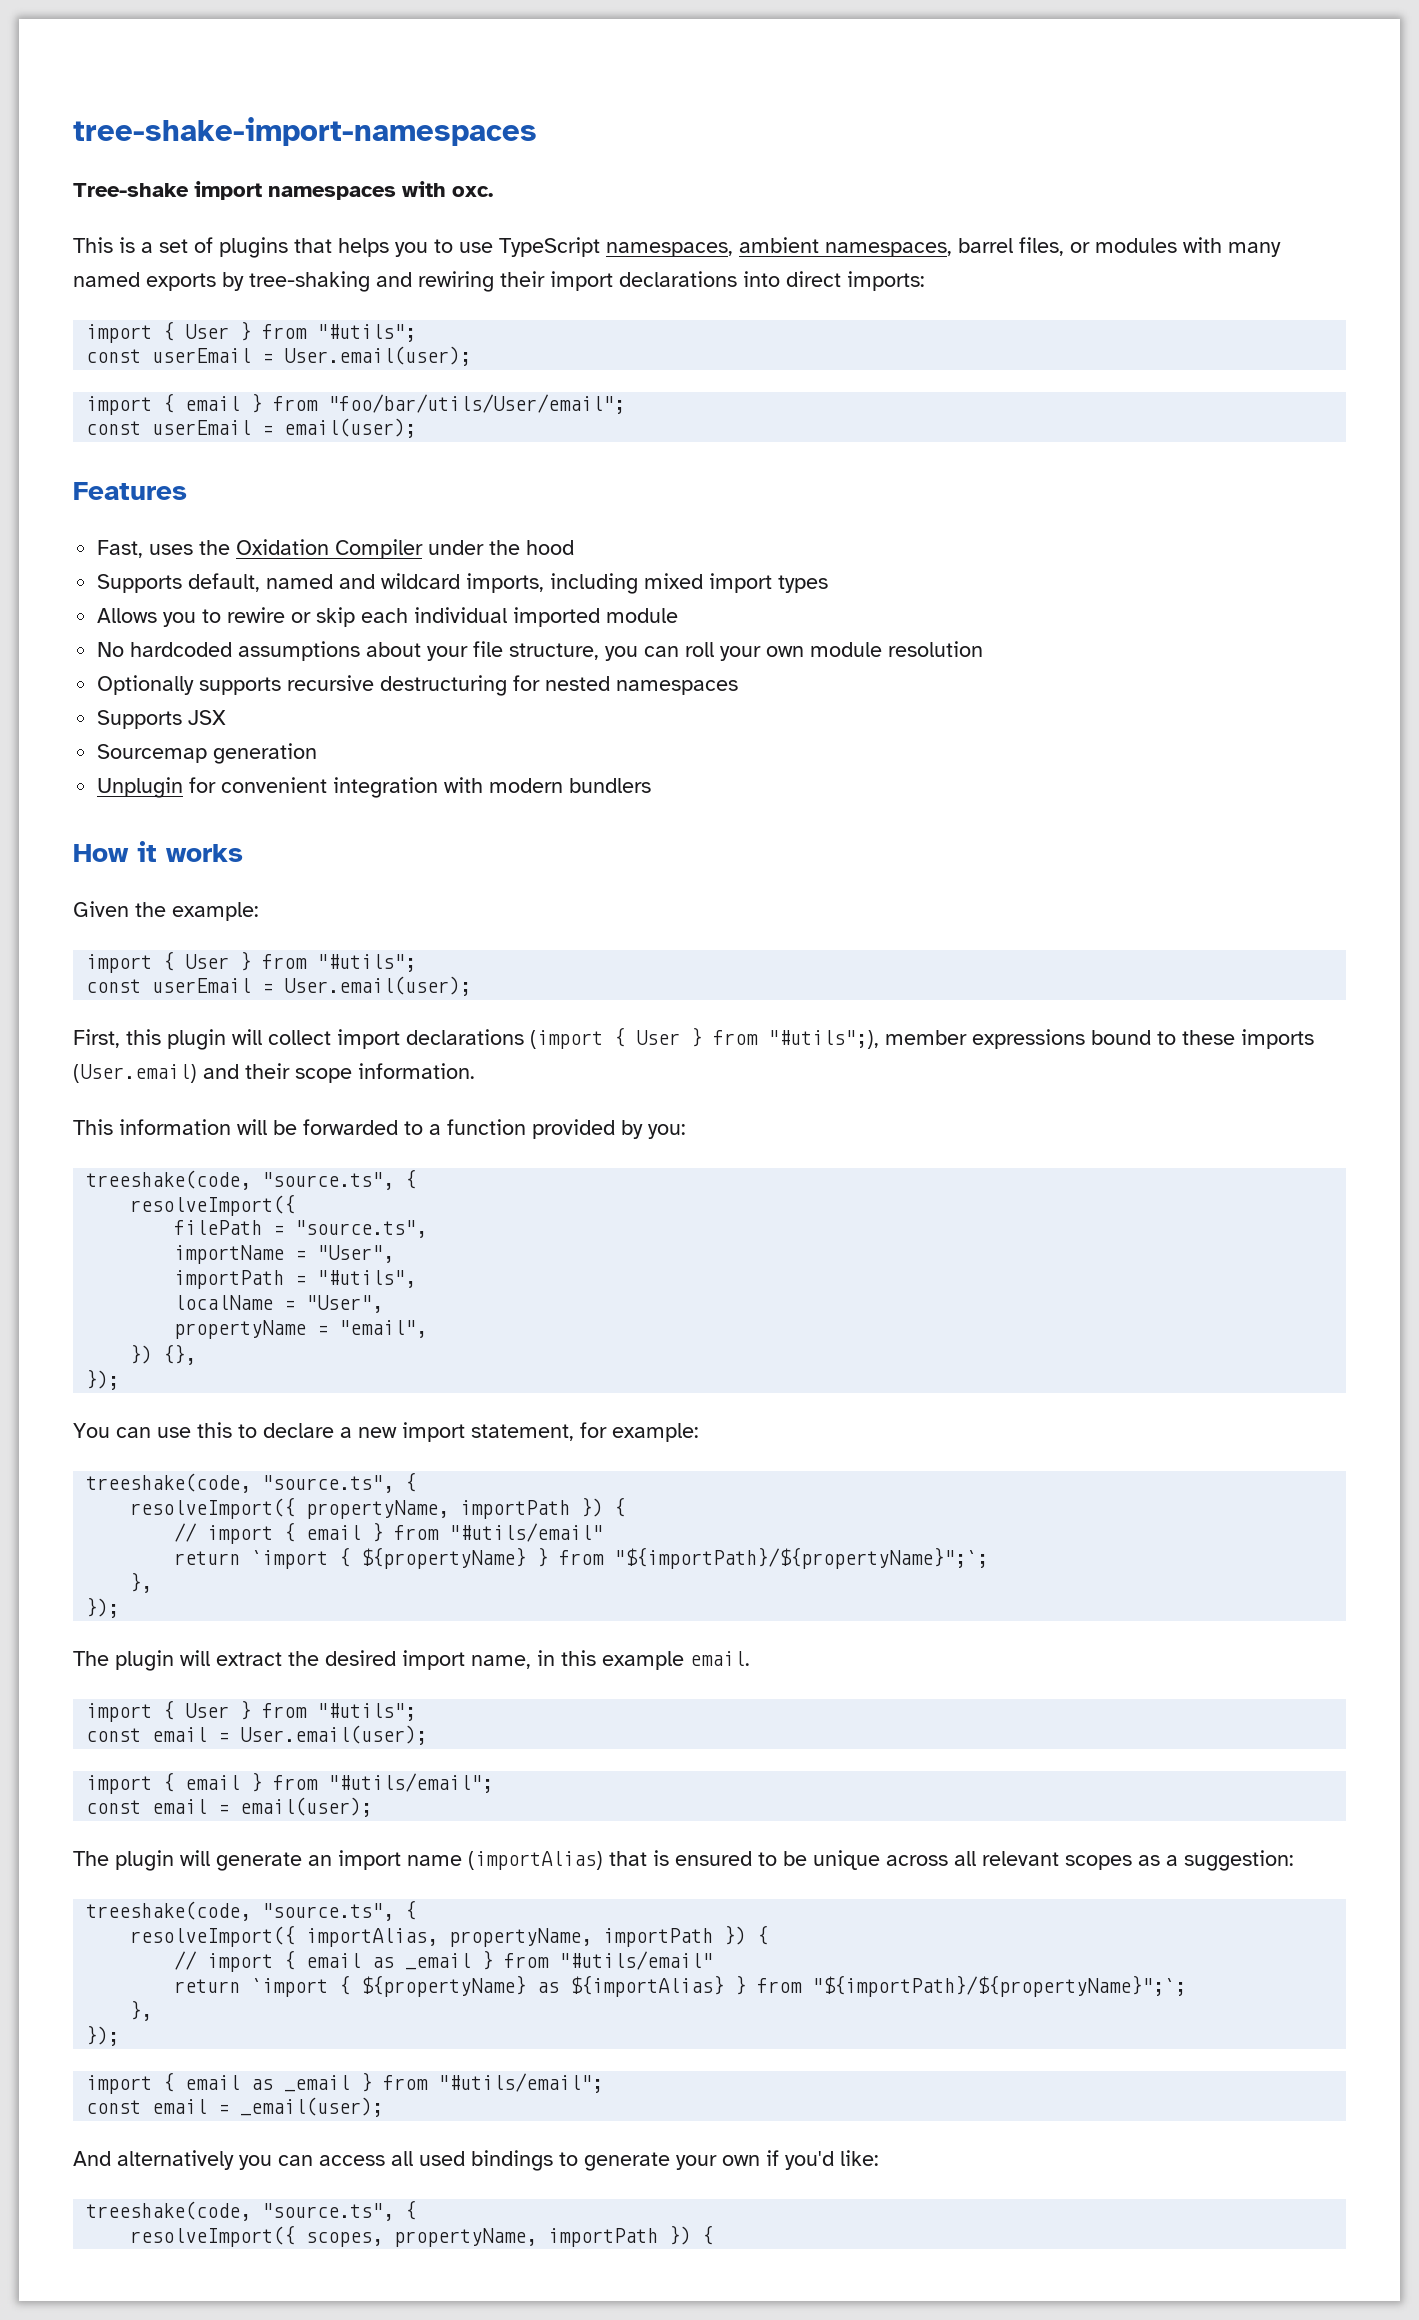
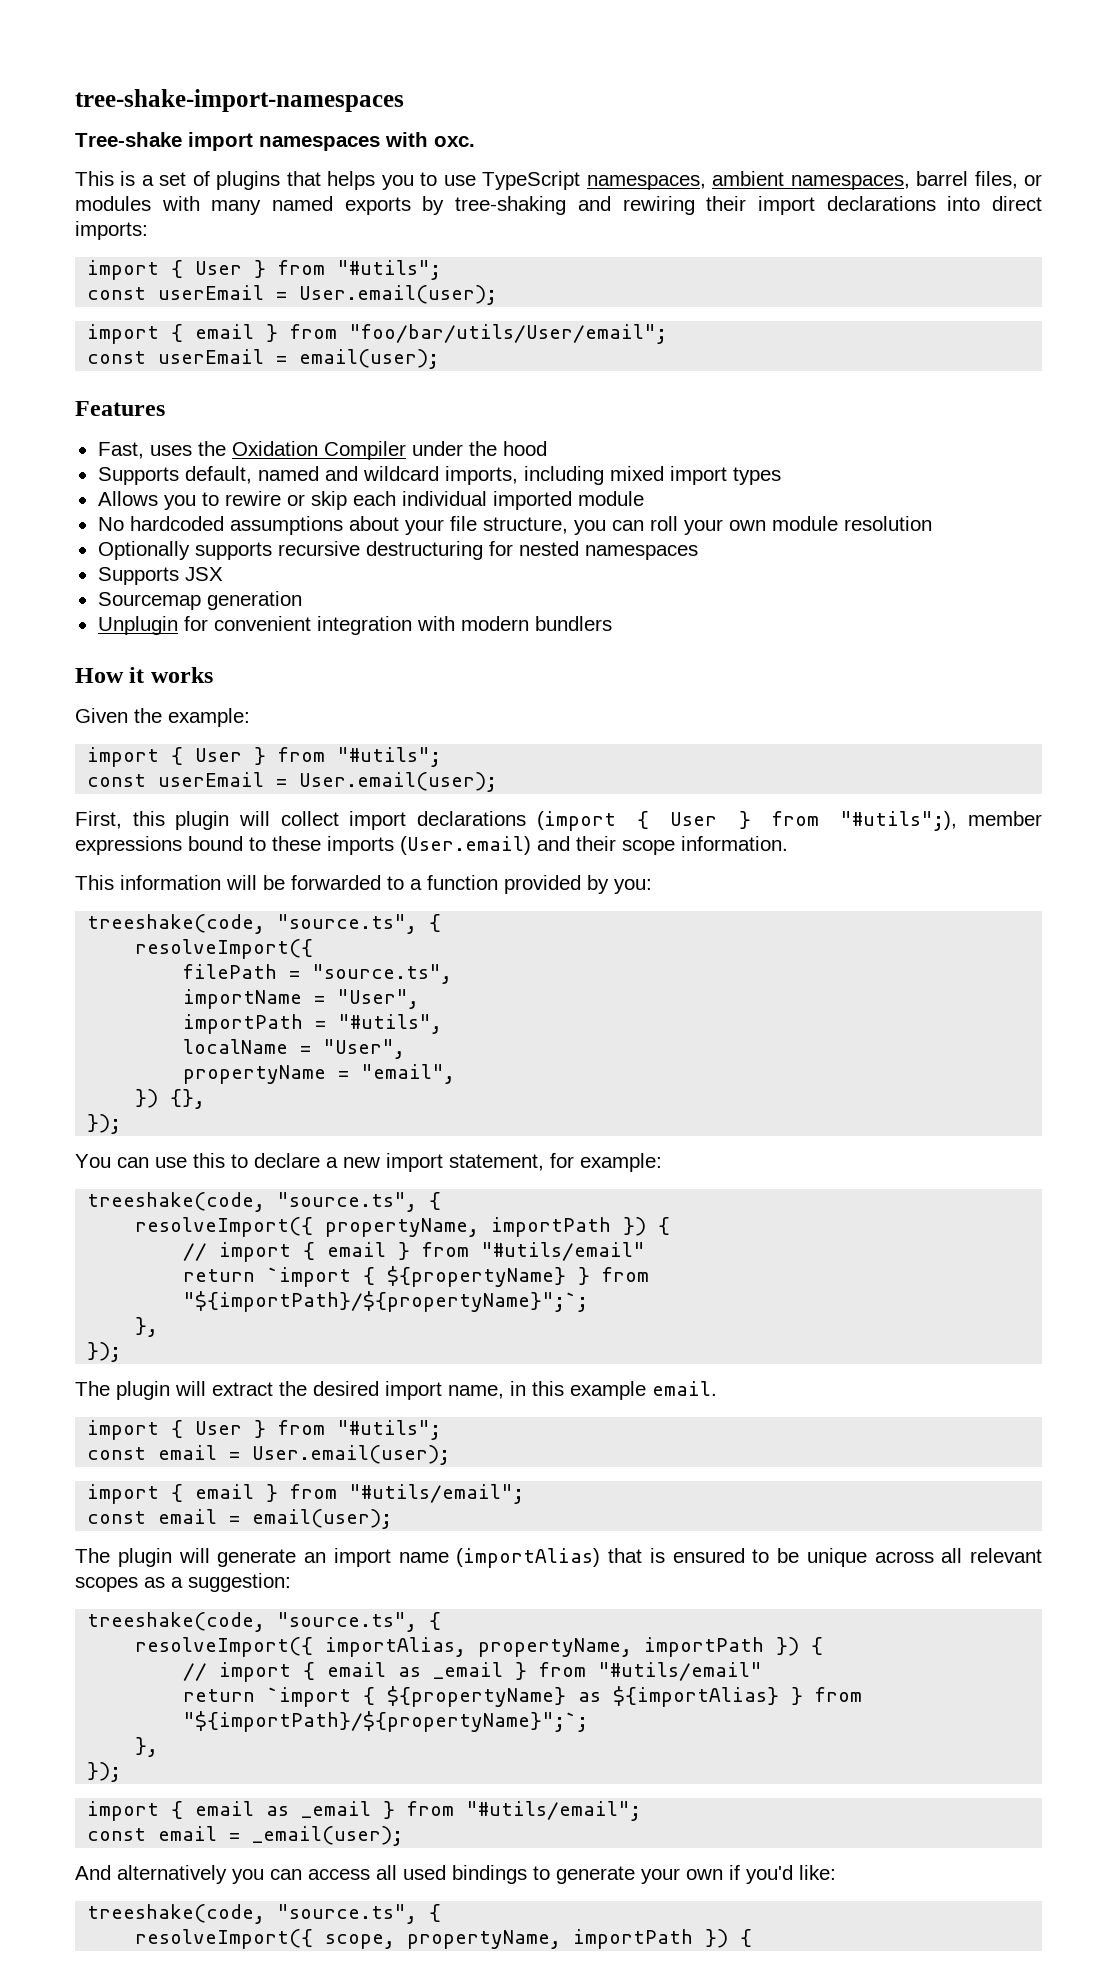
[306,2232,384,2247] scopes, -> [325,1934,396,1949] scope,

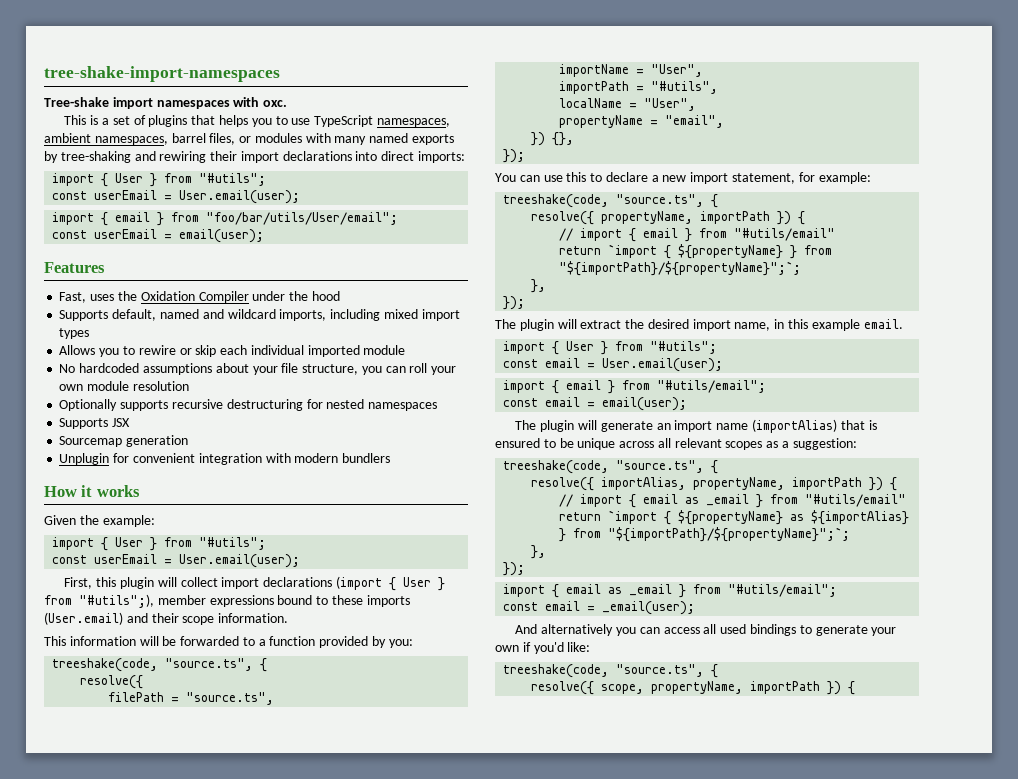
[135,939,314,959] resolveImport({ -> [80,675,144,689] resolve({
[135,1217,314,1237] resolveImport({ -> [531,211,595,225] resolve({
[135,1637,314,1657] resolveImport({ -> [531,477,595,491] resolve({
[135,1929,314,1949] resolveImport({ -> [531,681,595,695] resolve({

